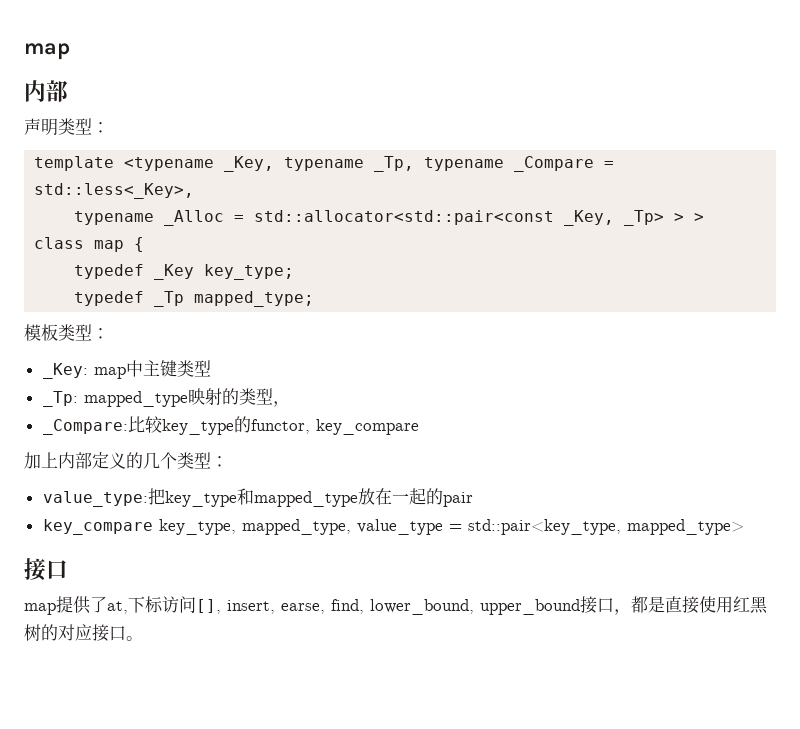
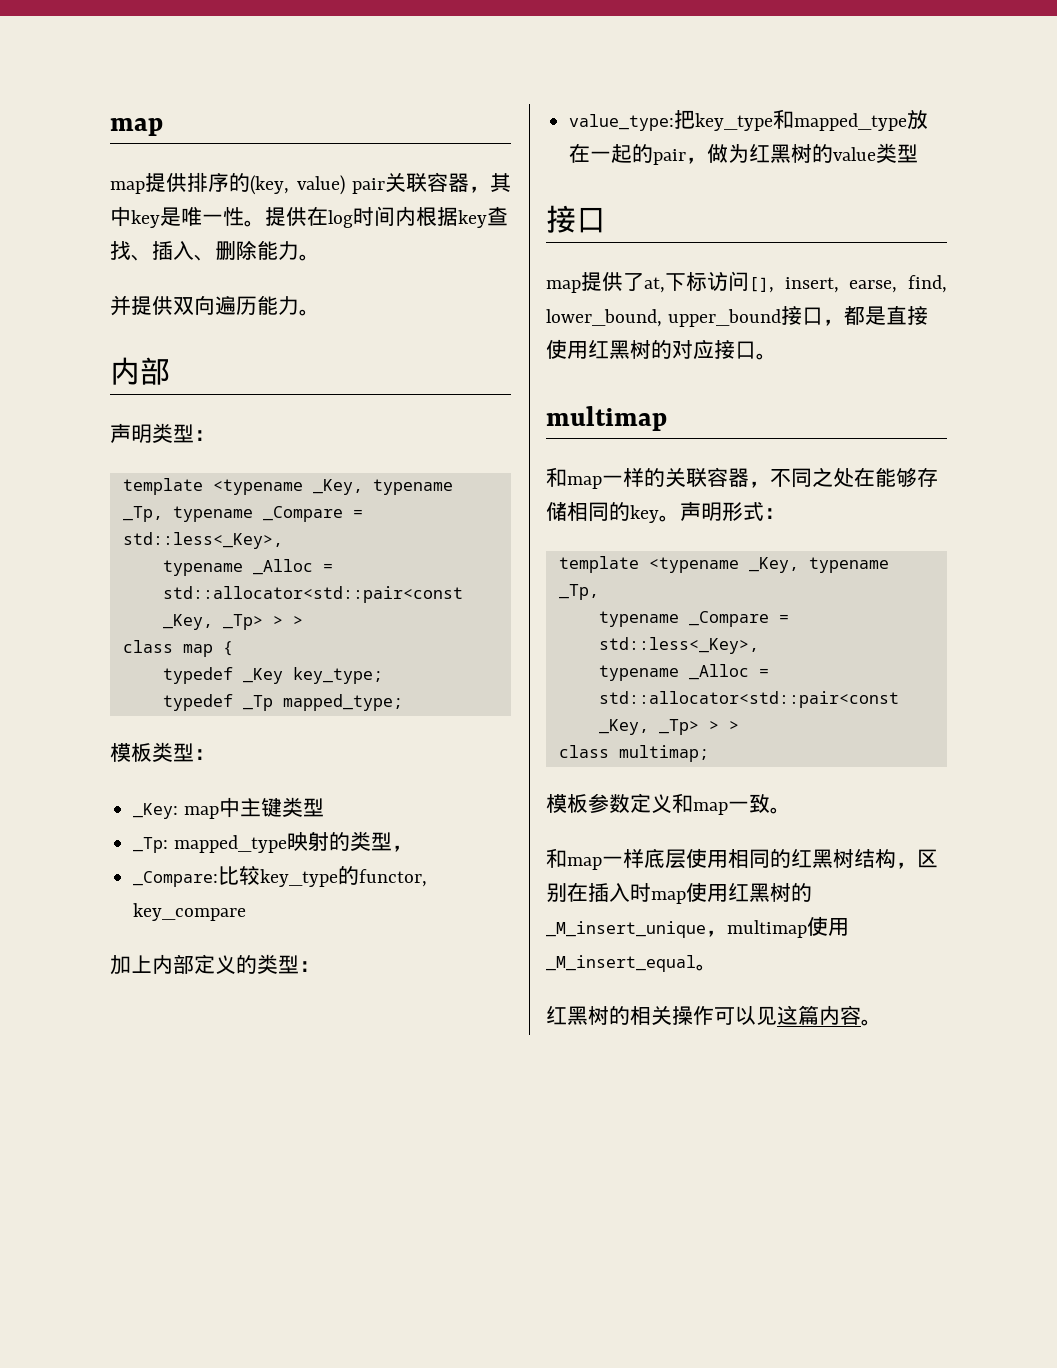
[24,43,70,60] map -> [110,118,163,136] [110,172,511,195] [110,206,508,228] [110,240,320,261] [110,295,320,316] map // map提供排序的(key, value) pair关联容器，其中key是唯一性。提供在log时间内根据key查找、插入、删除能力。 // 并提供双向遍历能力。
[143,452,177,469] 几个 -> (257, 964) none
[42,519,744,535] // key_compare key_type, mapped_type, value_type = std::pair<key_type, mapped_type> -> [686,143,919,164] ，做为红黑树的value类型
(143, 638) none -> [546,406,667,431] [546,467,938,489] [546,501,785,523] [558,556,889,573] [558,584,599,600] [598,611,789,627] [598,637,759,654] [598,664,769,681] [598,691,899,708] [598,719,739,735] [558,745,709,762] [546,793,791,815] [546,848,938,870] [546,882,812,904] [546,916,849,938] [546,955,717,972] [546,1005,882,1026] // multimap // 和map一样的关联容器，不同之处在能够存储相同的key。声明形式： // template <typename _Key, typename _Tp, // typename _Compare = std::less<_Key>, // typename _Alloc = std::allocator<std::pair<const _Key, _Tp> > > // class multimap; // 模板参数定义和map一致。 // 和map一样底层使用相同的红黑树结构，区别在插入时map使用红黑树的_M_insert_unique，multimap使用_M_insert_equal。 // 红黑树的相关操作可以见这篇内容。

